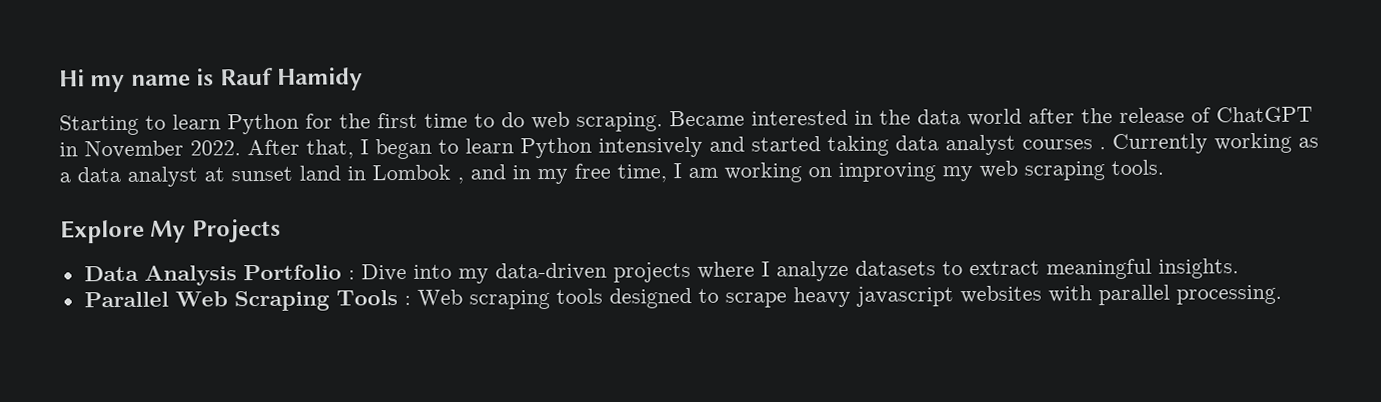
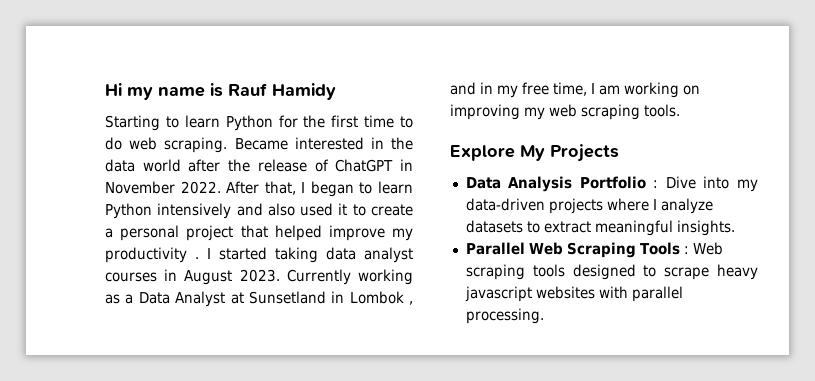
(745, 144) none -> [267,203,413,216] [105,225,413,241] [105,247,211,263] also used it to create a personal project that helped improve my productivity . I
[1099,147,1106,150] . -> [164,269,280,285] in August 2023.
[77,165,341,187] data analyst at sunset land -> [138,291,326,307] Data Analyst at Sunsetland

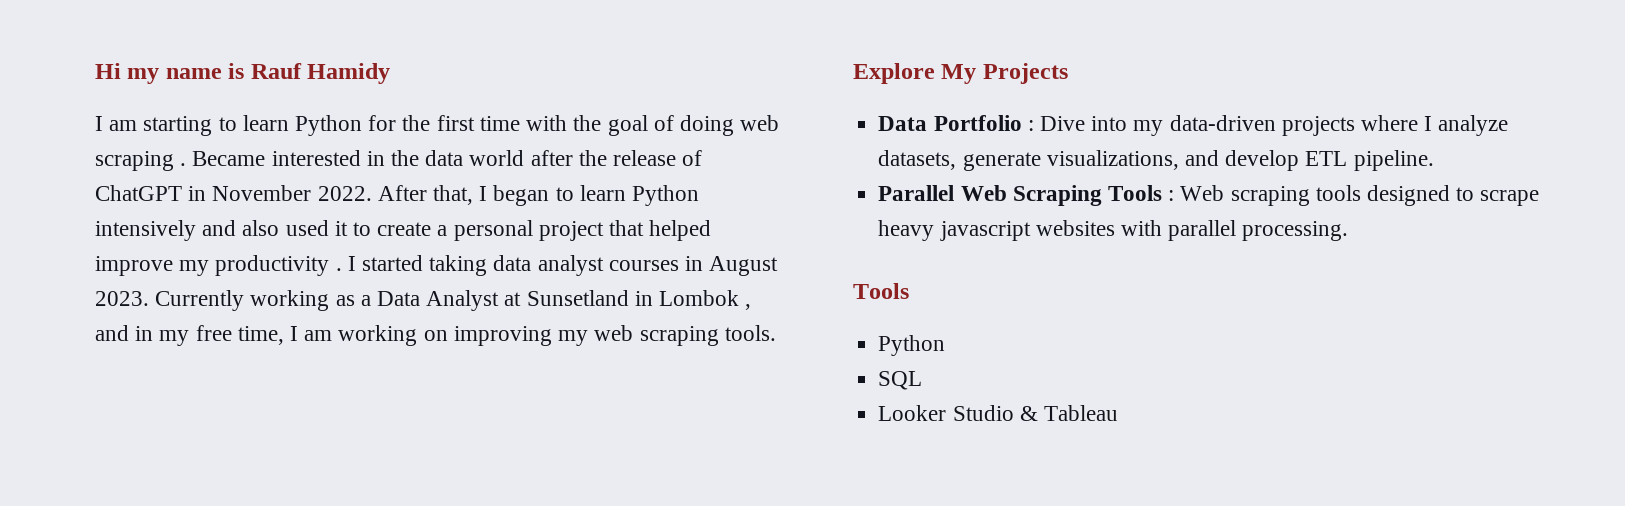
[105,115,160,131] Starting -> [95,116,213,136] I am starting
[400,116,413,128] [105,137,228,153] to do web scraping. -> [526,115,780,136] [95,151,187,171] with the goal of doing web scraping .
[508,176,573,192] Analysis -> (928, 123) none
[465,220,735,236] datasets to extract meaningful insights. -> [878,150,1434,171] datasets, generate visualizations, and develop ETL pipeline.
(544, 316) none -> [853,283,909,299] [878,335,946,356] [878,371,923,390] [878,405,1118,421] // Tools // Python // SQL // Looker Studio & Tableau

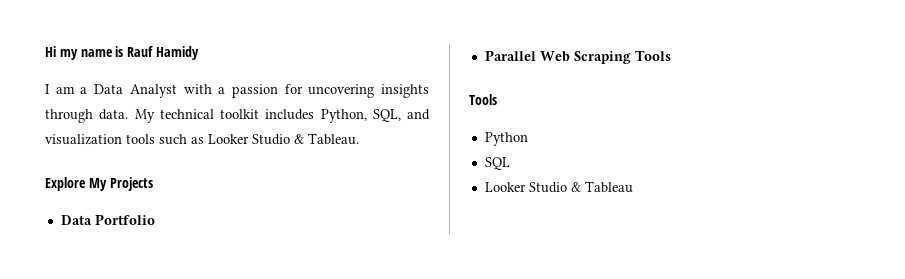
[143,115,780,136] [95,150,703,171] [95,185,700,206] [95,220,712,241] [95,255,779,276] [95,290,752,311] [95,325,776,346] starting to learn Python for the first time with the goal of doing web scraping . Became interested in the data world after the release of ChatGPT in November 2022. After that, I began to learn Python intensively and also used it to create a personal project that helped improve my productivity . I started taking data analyst courses in August 2023. Currently working as a Data Analyst at Sunsetland in Lombok , and in my free time, I am working on improving my web scraping tools. -> [80,84,429,98] [45,109,430,123] [45,133,359,145] a Data Analyst with a passion for uncovering insights through data. My technical toolkit includes Python, SQL, and visualization tools such as Looker Studio & Tableau.
[1027,115,1509,136] [878,150,1434,171] [878,185,1540,206] [878,220,1349,241] : Dive into my data-driven projects where I analyze datasets, generate visualizations, and develop ETL pipeline. // Parallel Web Scraping Tools : Web scraping tools designed to scrape heavy javascript websites with parallel processing. -> [484,50,671,64] // Parallel Web Scraping Tools

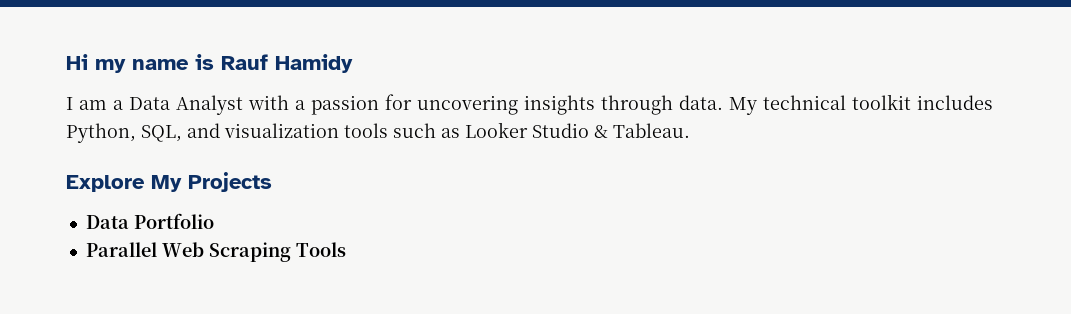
[469,94,497,105] [484,132,528,146] [484,157,510,170] [484,181,633,193] // Tools // Python // SQL // Looker Studio & Tableau -> (346, 249) none

